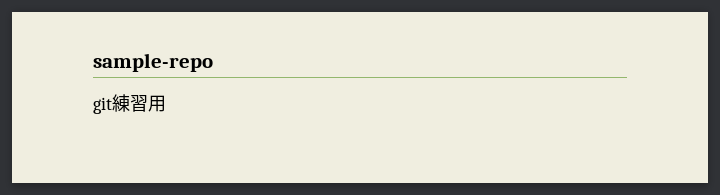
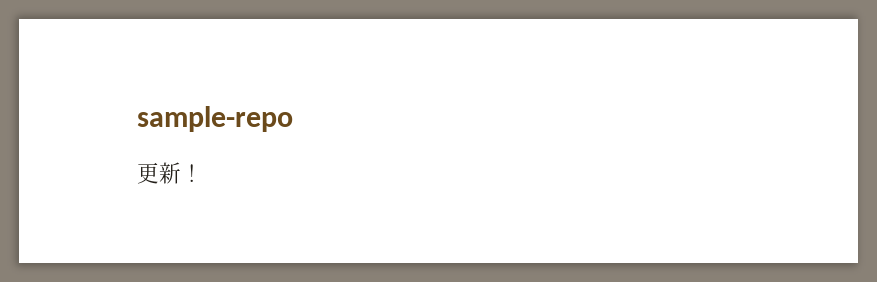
[93,94,166,114] git練習用 -> [137,162,203,184] 更新！

